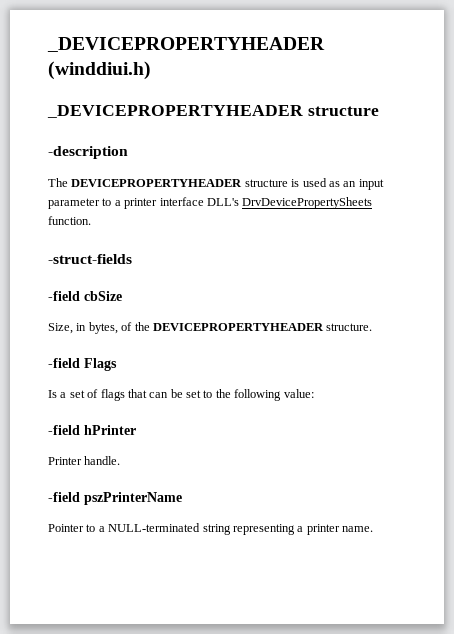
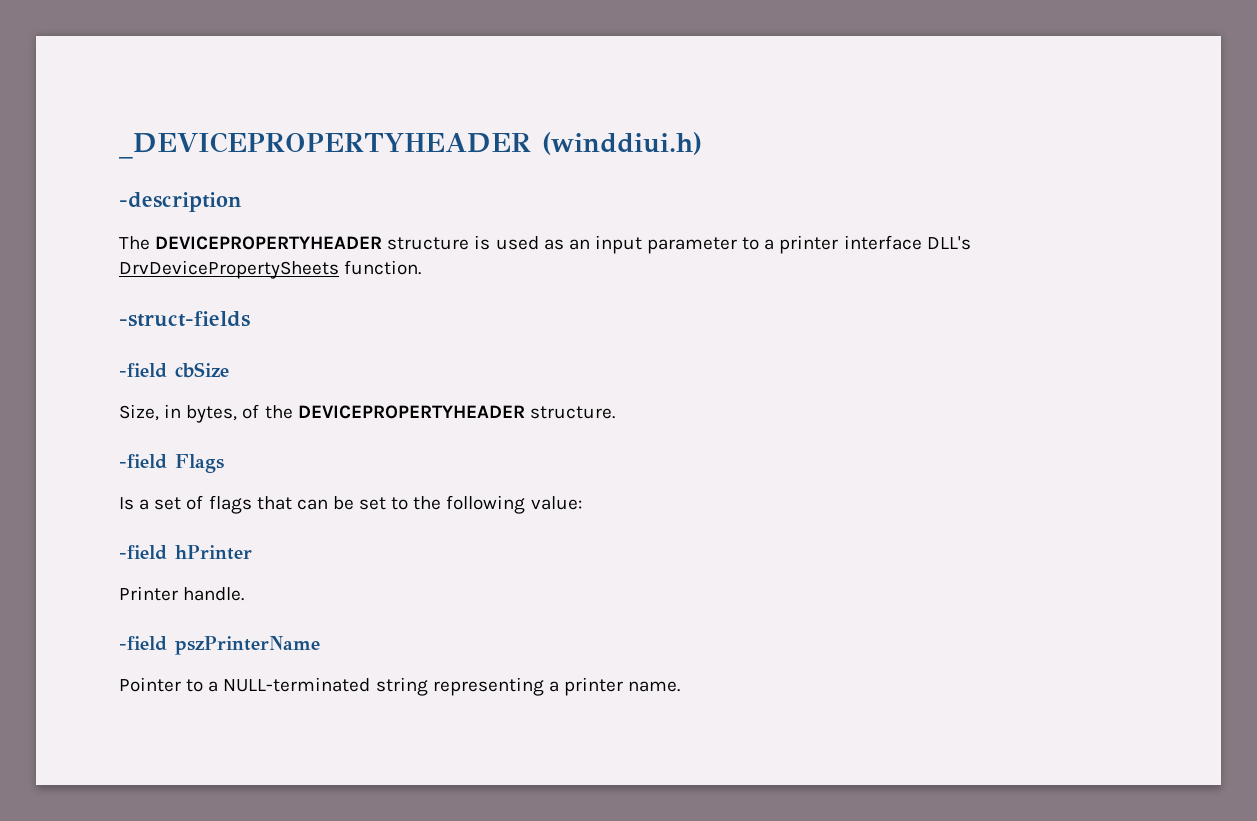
[47,105,379,118] // _DEVICEPROPERTYHEADER structure -> (702, 143) none

